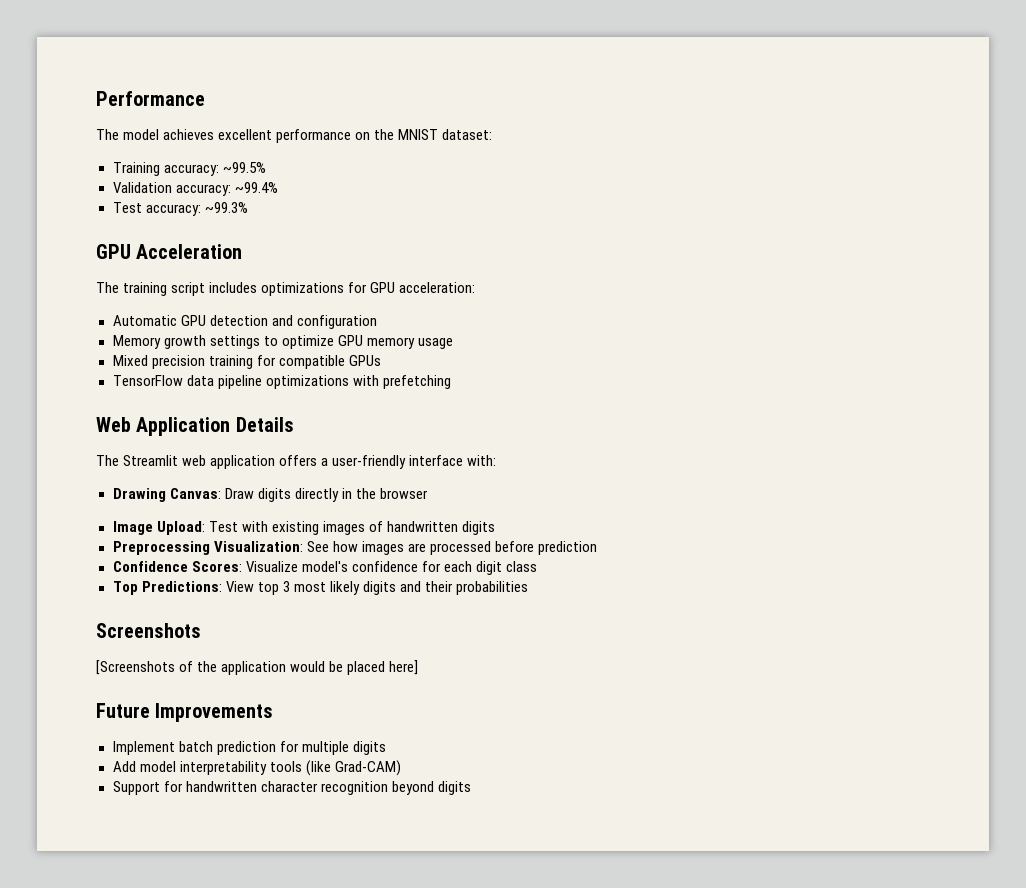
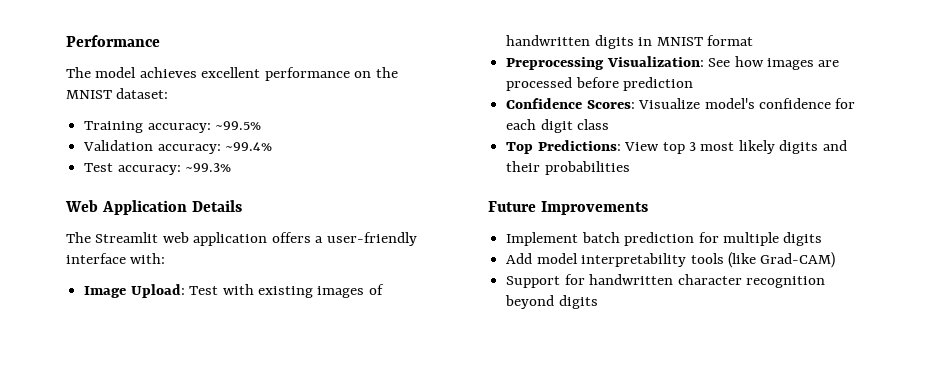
[96,244,243,259] [96,282,476,296] [112,315,377,329] [112,335,453,349] [112,355,381,369] [112,375,451,389] // GPU Acceleration // The training script includes optimizations for GPU acceleration: // Automatic GPU detection and configuration // Memory growth settings to optimize GPU memory usage // Mixed precision training for compatible GPUs // TensorFlow data pipeline optimizations with prefetching -> (232, 167) none
[112,488,428,502] // Drawing Canvas: Draw digits directly in the browser -> (166, 258) none
(495, 528) none -> [638,35,753,46] in MNIST format
[96,623,201,638] [96,660,419,675] // Screenshots // [Screenshots of the application would be placed here] -> (630, 168) none

